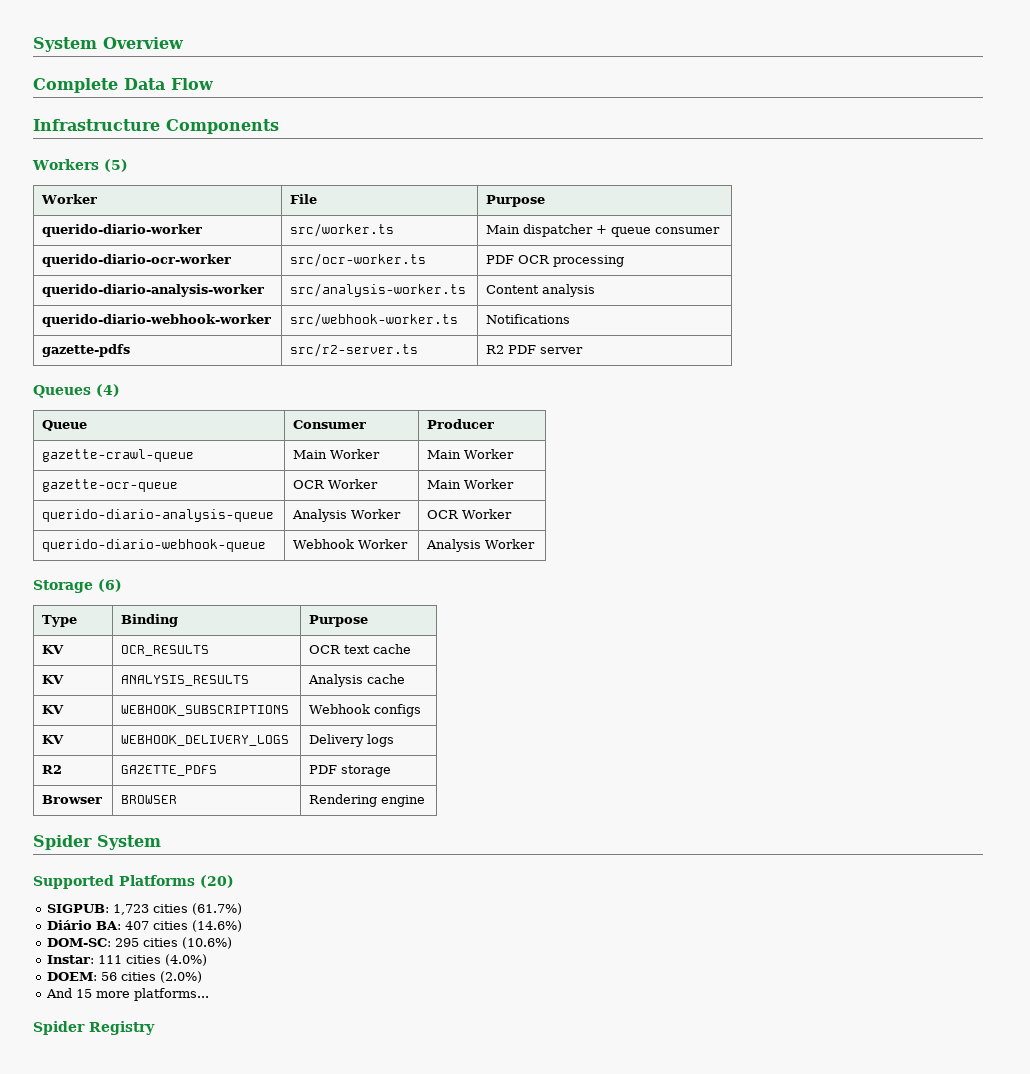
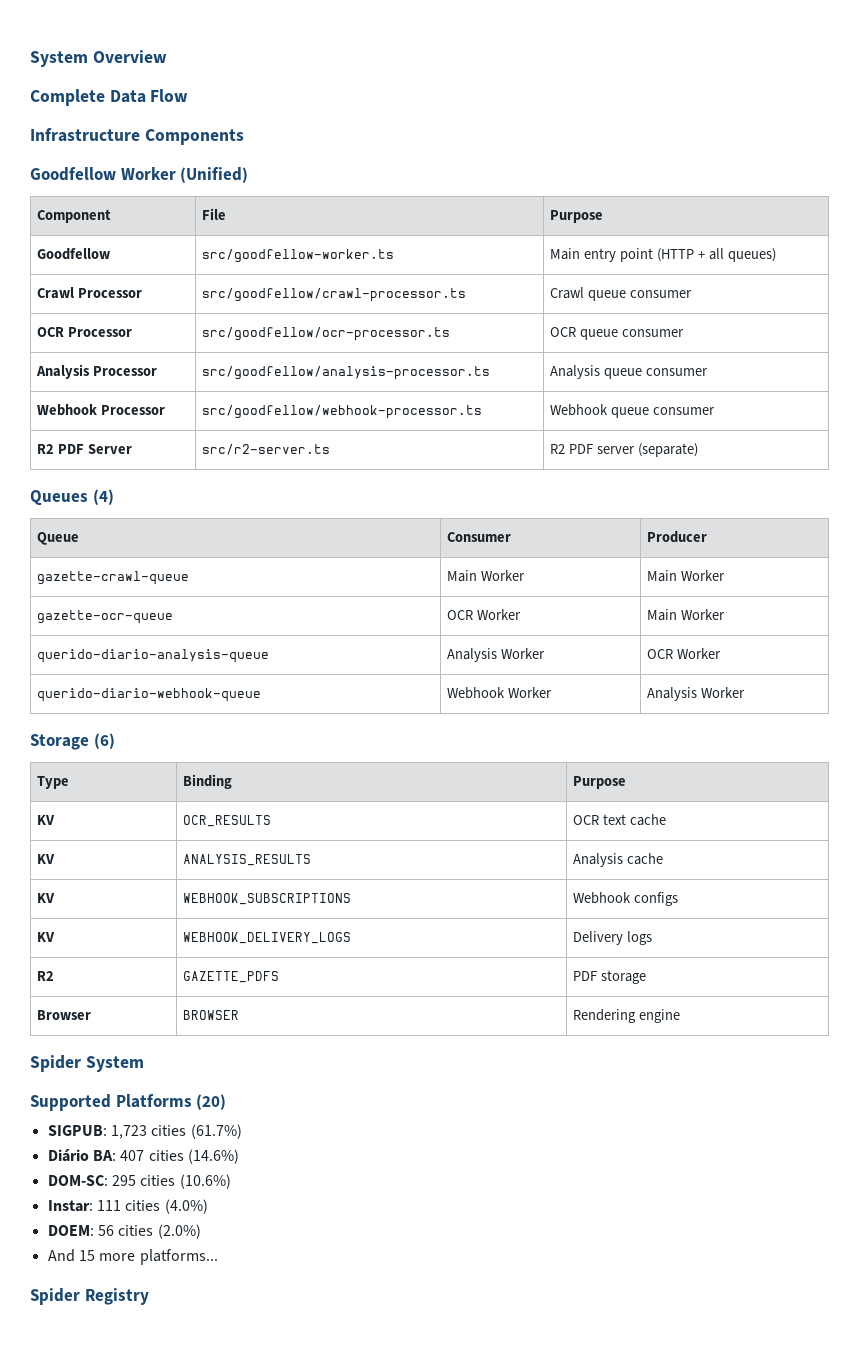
[32,159,128,172] [41,194,98,204] Workers (5) // Worker -> [30,167,249,183] [37,209,112,223] Goodfellow Worker (Unified) // Component
[42,224,203,237] [290,223,395,237] [486,224,721,237] [42,254,232,267] [290,253,427,267] [486,255,625,267] [42,284,265,297] [290,283,467,297] [486,284,596,297] [42,314,272,327] [290,313,459,327] [486,314,571,324] [42,344,131,357] querido-diario-worker | src/worker.ts | Main dispatcher + queue consumer // querido-diario-ocr-worker | src/ocr-worker.ts | PDF OCR processing // querido-diario-analysis-worker | src/analysis-worker.ts | Content analysis // querido-diario-webhook-worker | src/webhook-worker.ts | Notifications // gazette-pdfs -> [37,248,111,260] [202,249,395,263] [550,248,776,262] [37,287,142,299] [202,288,467,302] [550,287,692,301] [37,327,132,337] [202,327,451,341] [550,327,684,340] [36,364,157,379] [202,366,491,380] [550,365,708,379] [37,404,165,416] [202,405,483,419] [550,404,715,418] [37,444,132,454] Goodfellow | src/goodfellow-worker.ts | Main entry point (HTTP + all queues) // Crawl Processor | src/goodfellow/crawl-processor.ts | Crawl queue consumer // OCR Processor | src/goodfellow/ocr-processor.ts | OCR queue consumer // Analysis Processor | src/goodfellow/analysis-processor.ts | Analysis queue consumer // Webhook Processor | src/goodfellow/webhook-processor.ts | Webhook queue consumer // R2 PDF Server
(584, 350) none -> [637,443,698,457] (separate)

